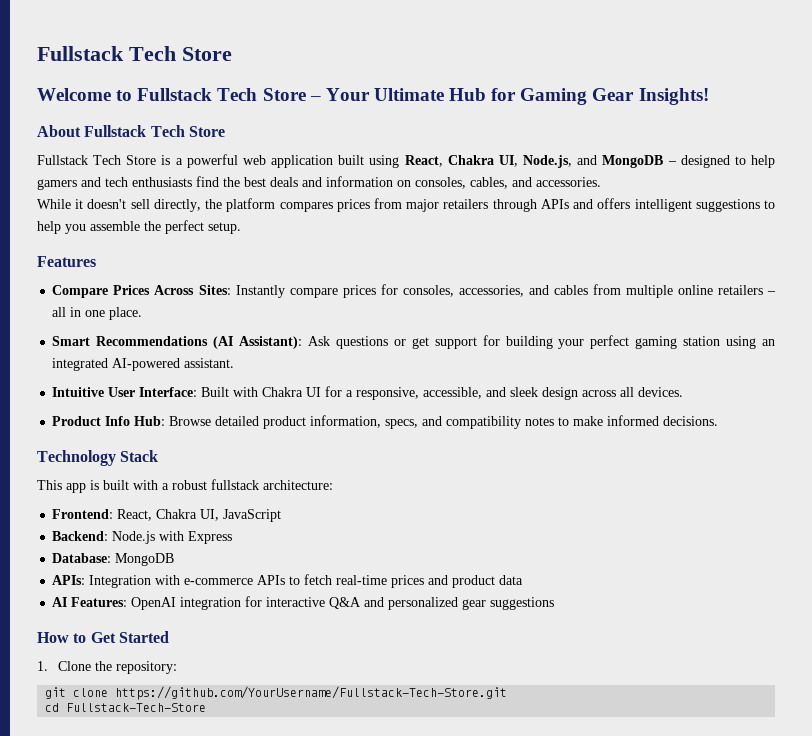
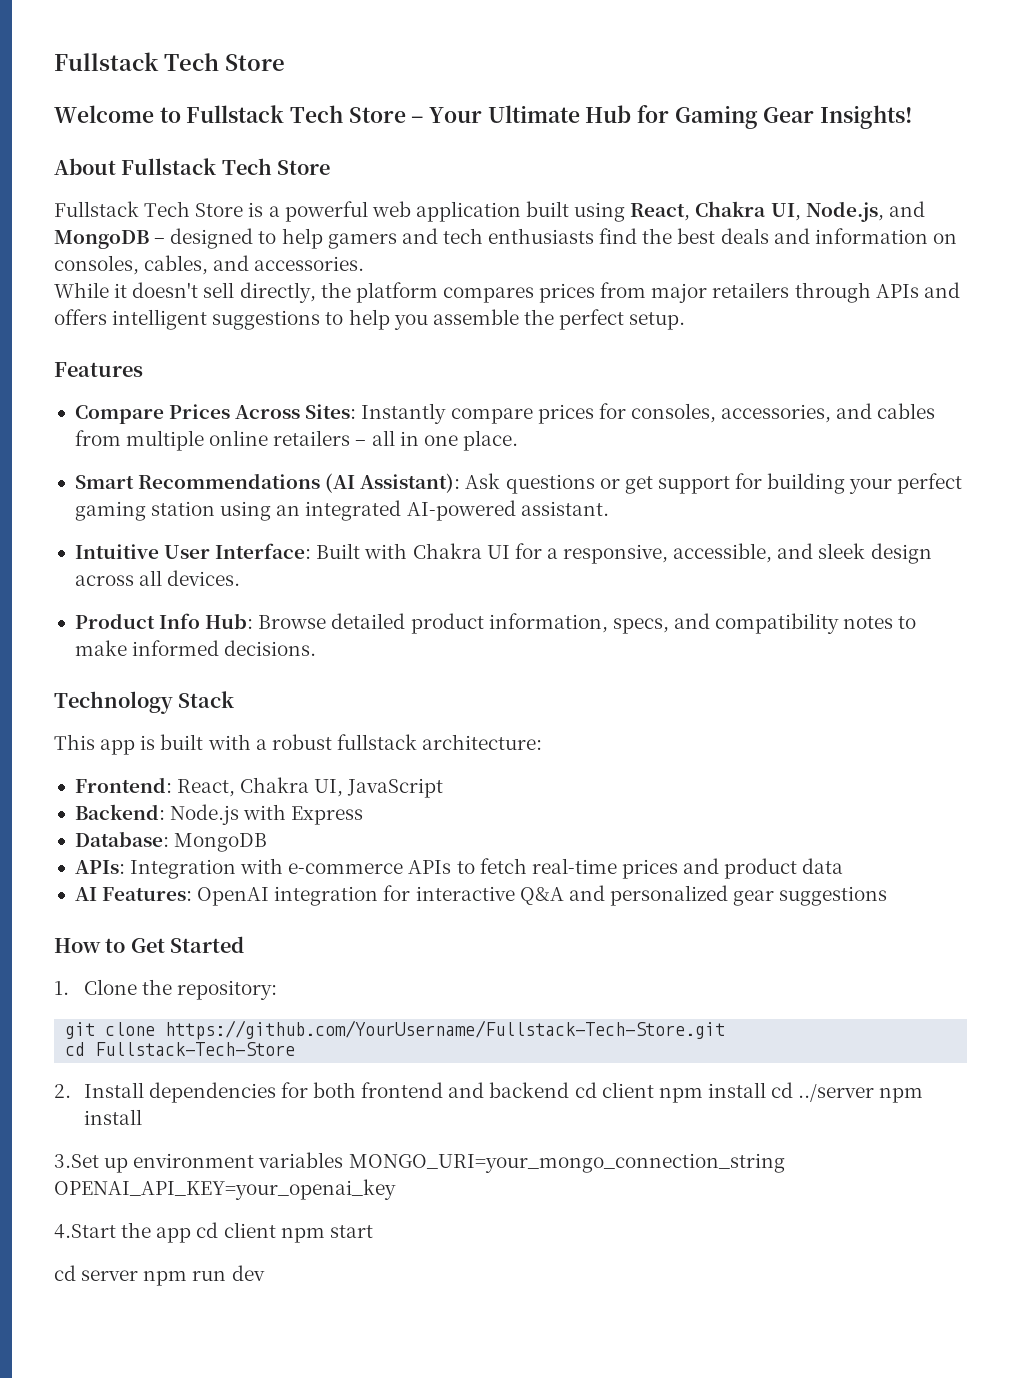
(207, 707) none -> [54,1082,924,1103] [83,1109,142,1125] [54,1152,785,1173] [54,1179,396,1200] [54,1222,373,1243] [54,1265,265,1286] // 2. Install dependencies for both frontend and backend cd client npm install cd ../server npm install // 3.Set up environment variables MONGO_URI=your_mongo_connection_string OPENAI_API_KEY=your_openai_key // 4.Start the app cd client npm start // cd server npm run dev

